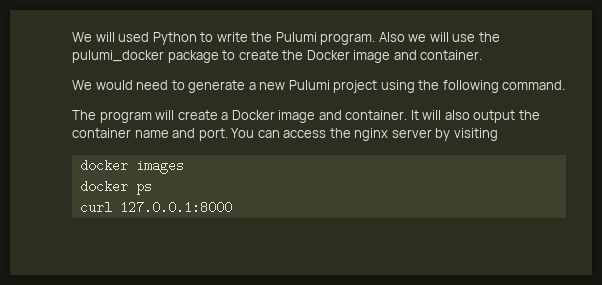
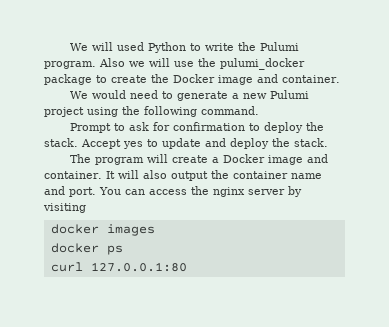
(566, 85) none -> [69,122,324,133] [44,138,328,149] // Prompt to ask for confirmation to deploy the stack. Accept yes to update and deploy the stack.
[119,201,232,214] 127.0.0.1:8000 -> [90,262,187,272] 127.0.0.1:80

